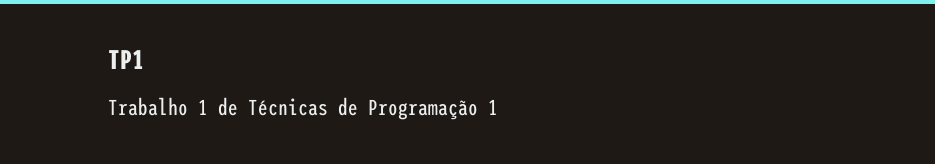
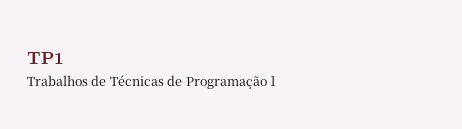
[108,97,208,116] Trabalho 1 -> [27,75,88,86] Trabalhos

